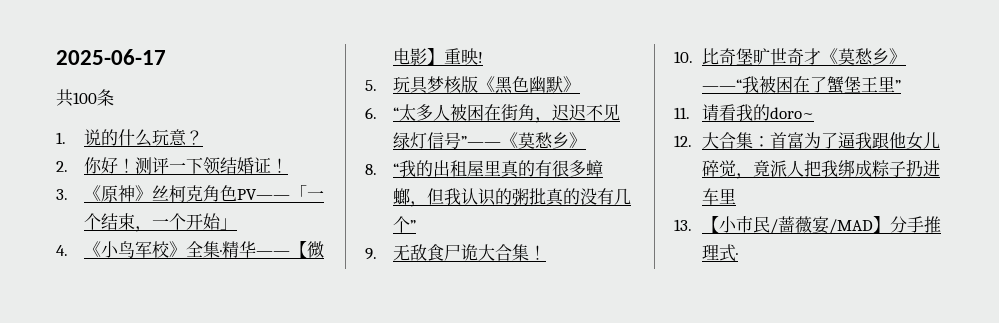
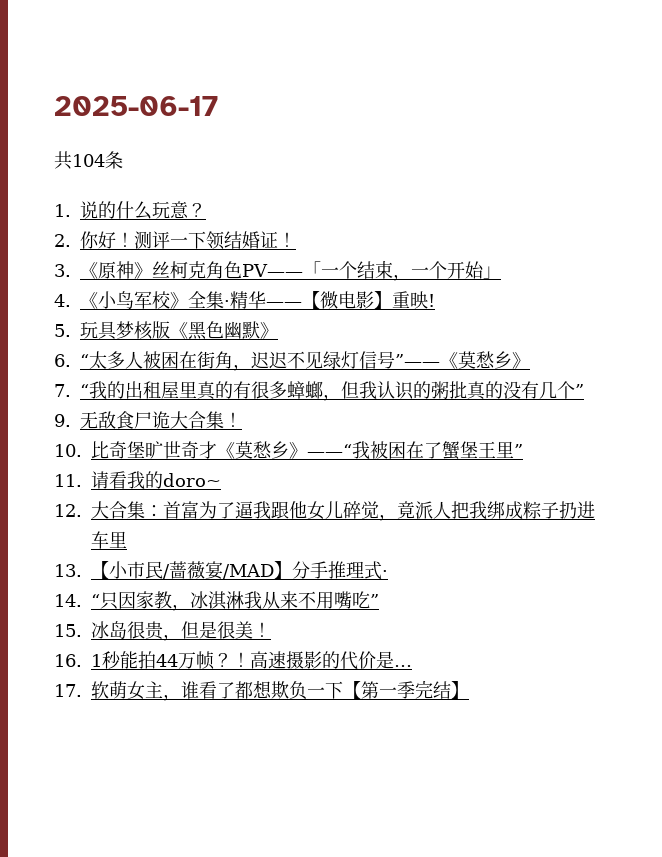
[73,92,97,104] 100 -> [72,154,105,167] 104
[365,164,377,175] 8. -> [54,384,71,397] 7.
(738, 256) none -> [54,591,379,611] [54,621,271,641] [54,651,412,670] [54,680,469,701] // 14. “只因家教，冰淇淋我从来不用嘴吃” // 15.冰岛很贵，但是很美！ // 16. 1秒能拍44万帧？！高速摄影的代价是… // 17.软萌女主，谁看了都想欺负一下【第一季完结】

